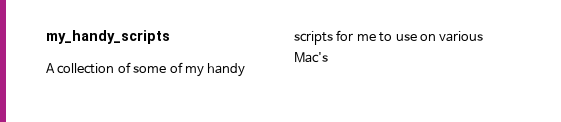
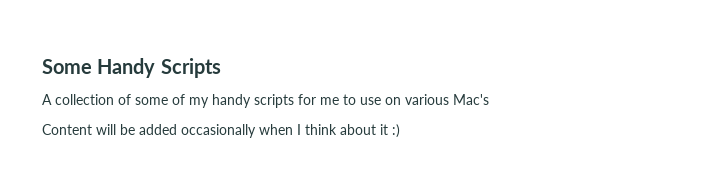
[46,30,170,44] my_handy_scripts -> [42,58,221,78] Some Handy Scripts
(328, 57) none -> [42,124,400,138] // Content will be added occasionally when I think about it :)

